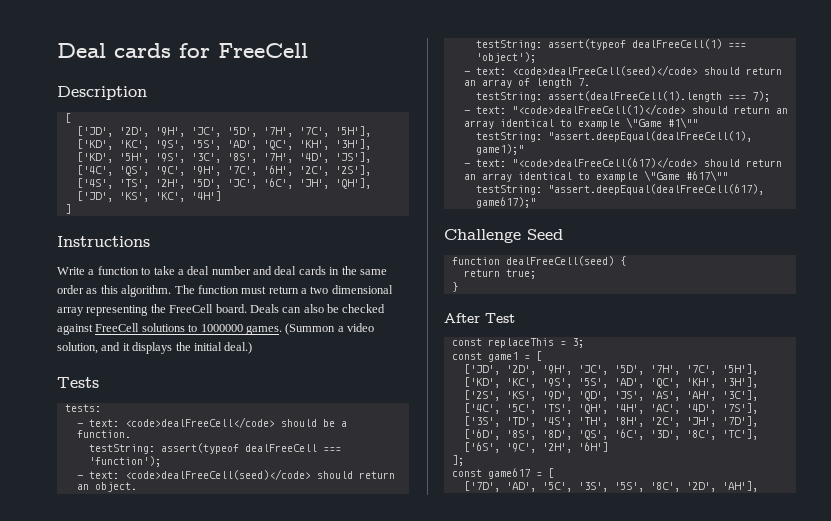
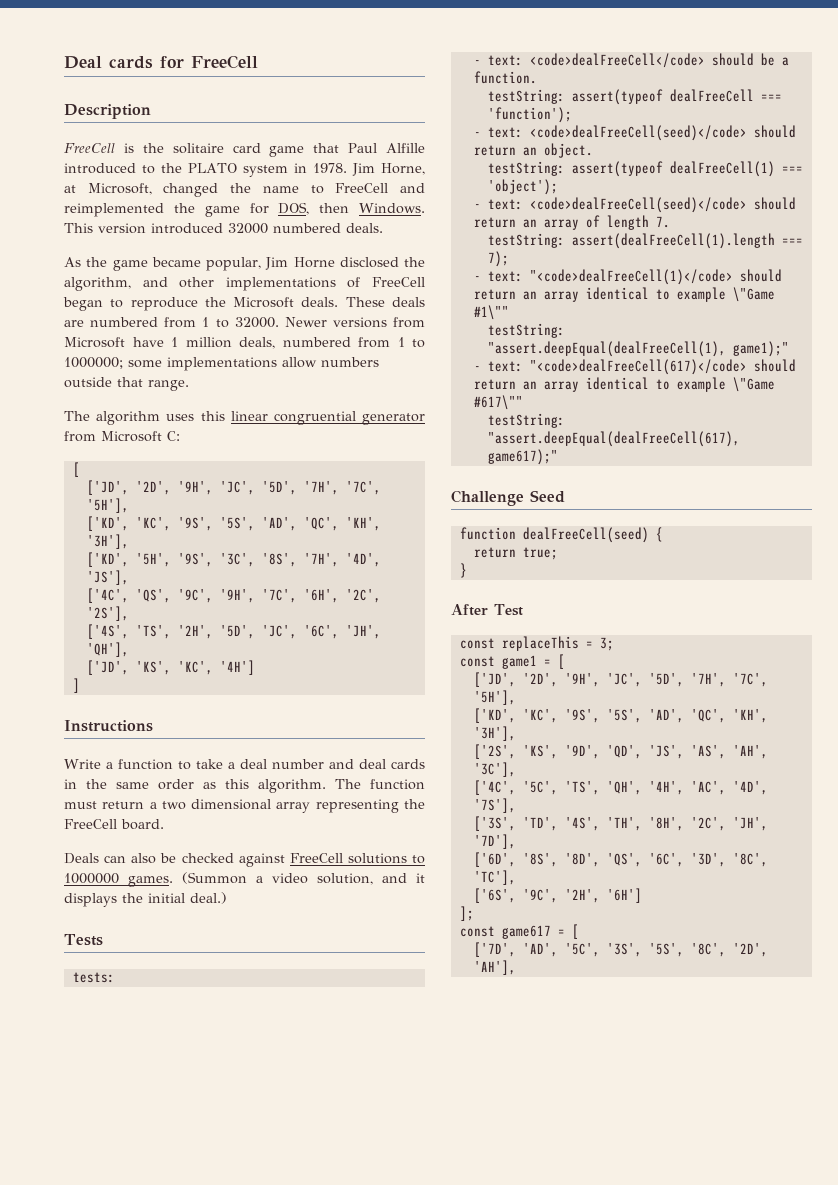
(147, 93) none -> [64,143,425,157] [64,163,425,177] [64,183,426,197] [64,202,425,217] [64,223,383,234] [64,257,425,271] [64,277,425,291] [63,297,425,311] [64,317,425,328] [64,337,425,349] [64,357,379,371] [64,377,189,391] [64,411,425,425] [64,431,180,442] // FreeCell is the solitaire card game that Paul Alfille introduced to the PLATO system in 1978. Jim Horne, at Microsoft, changed the name to FreeCell and reimplemented the game for DOS, then Windows. This version introduced 32000 numbered deals. // As the game became popular, Jim Horne disclosed the algorithm, and other implementations of FreeCell began to reproduce the Microsoft deals. These deals are numbered from 1 to 32000. Newer versions from Microsoft have 1 million deals, numbered from 1 to 1000000; some implementations allow numbers outside that range. // The algorithm uses this linear congruential generator from Microsoft C:
(247, 308) none -> (164, 824) //

